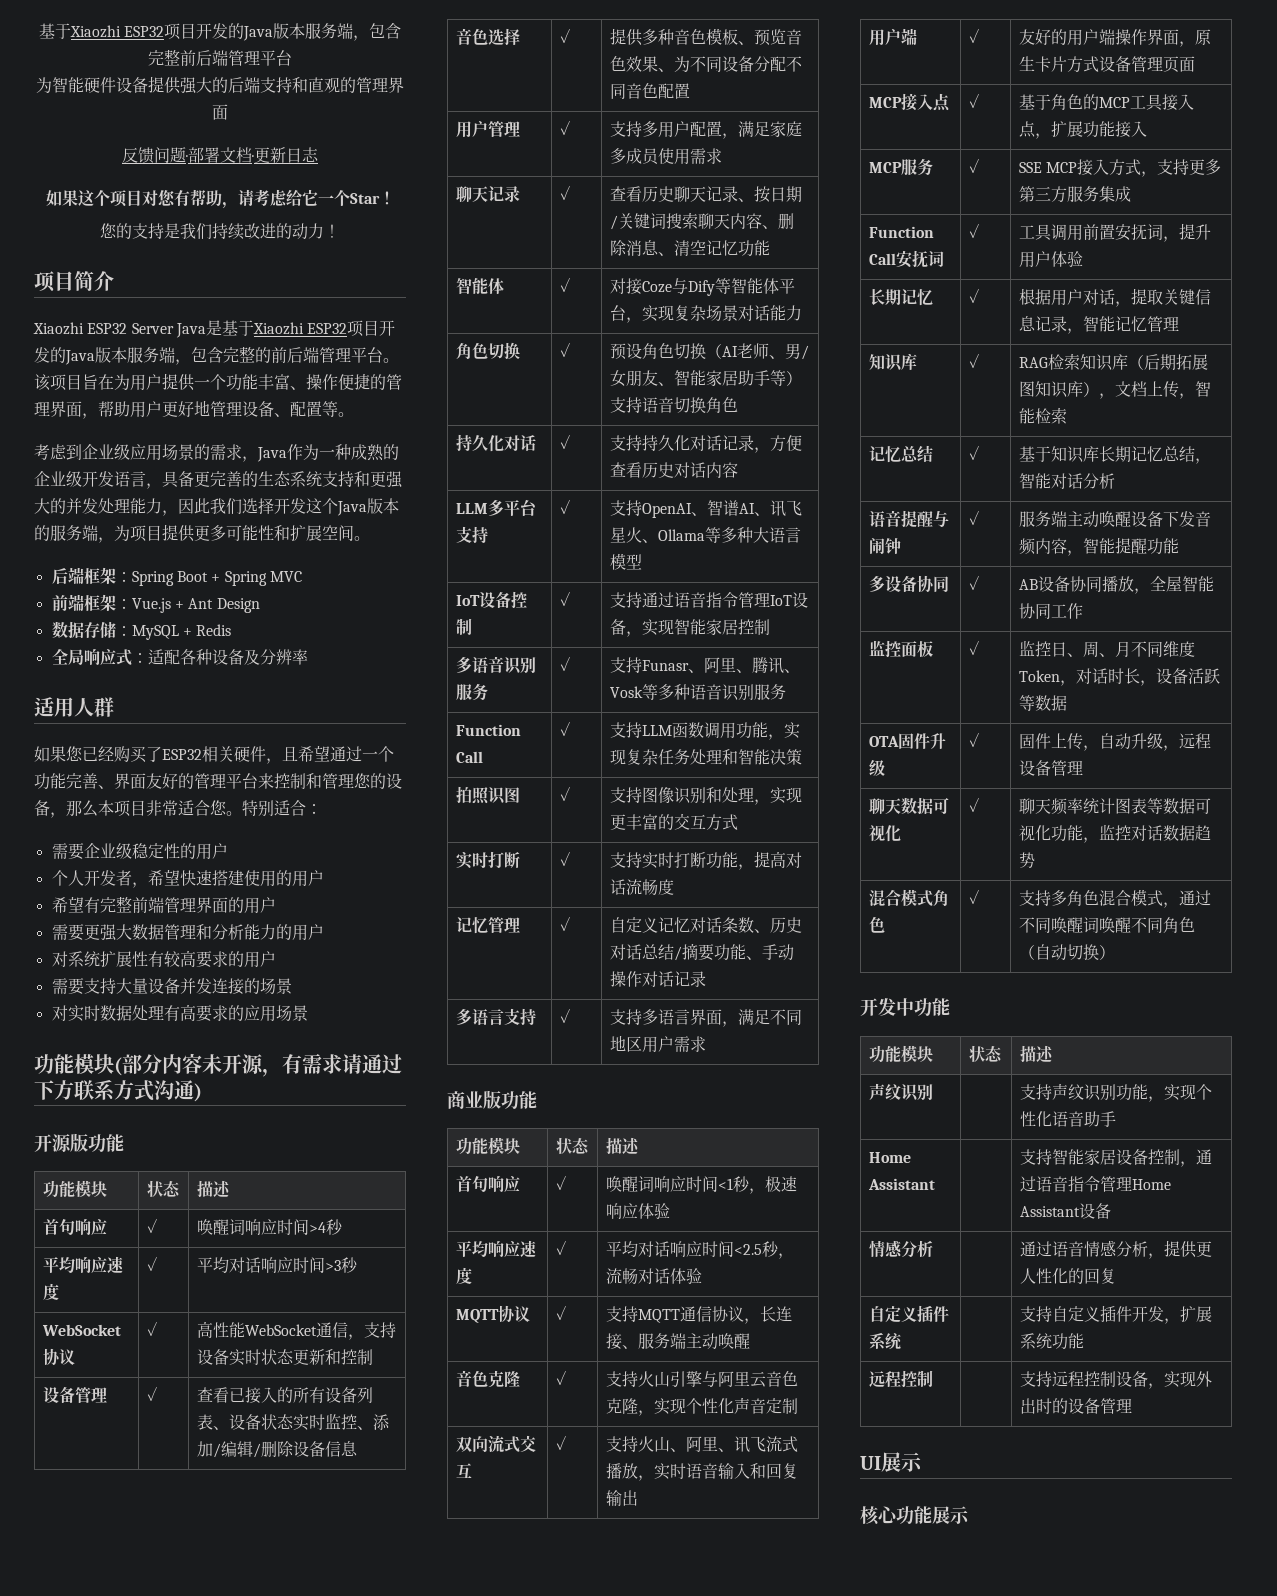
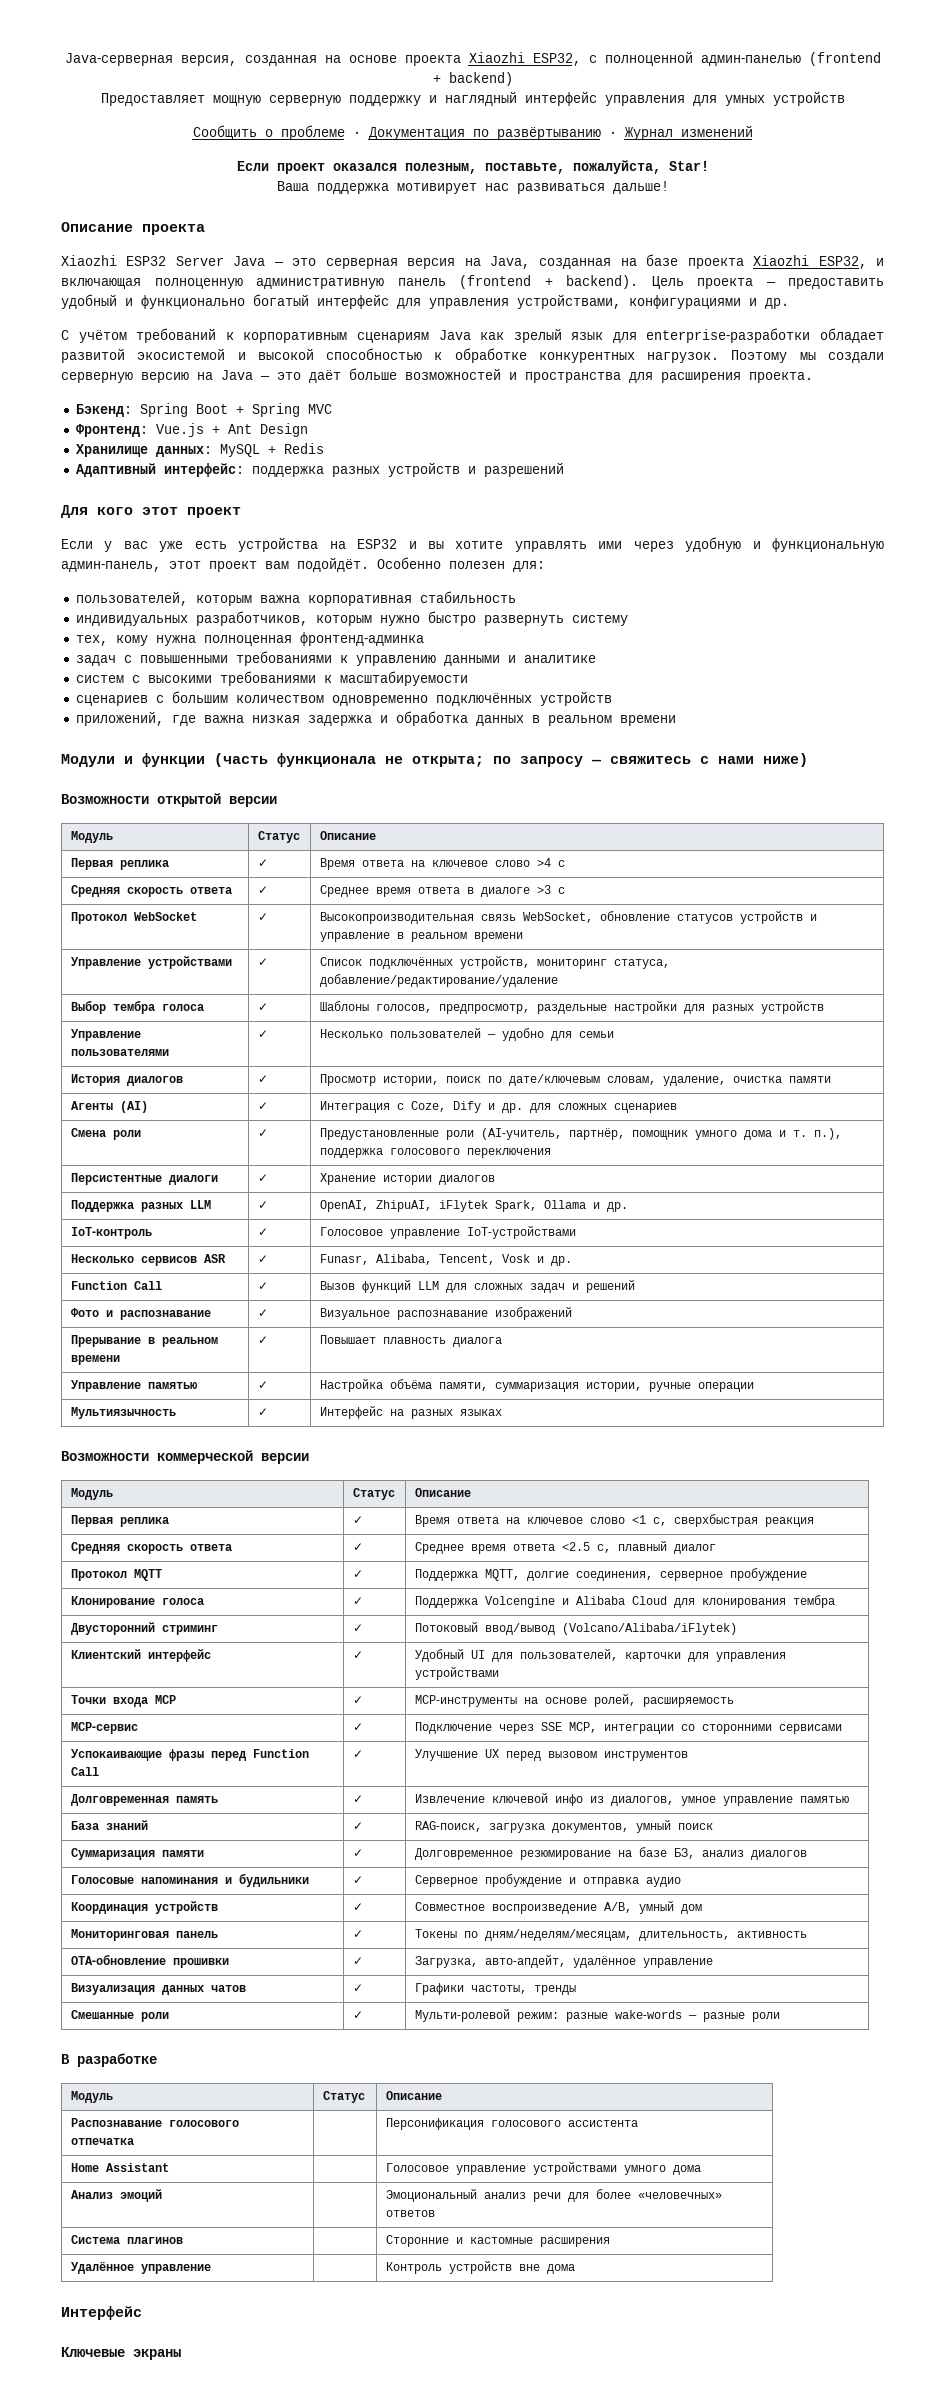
[38,23,402,41] [148,49,292,66] [36,76,404,94] [212,104,228,120] [122,147,319,164] [45,189,395,209] [100,223,340,240] [34,271,114,292] [33,320,396,338] [34,346,399,365] [34,373,402,391] [34,400,354,419] [34,444,399,462] [34,471,403,489] [34,498,399,516] [34,524,370,543] [51,567,132,585] 基于Xiaozhi ESP32项目开发的Java版本服务端，包含完整前后端管理平台 // 为智能硬件设备提供强大的后端支持和直观的管理界面 // 反馈问题·部署文档·更新日志 // 如果这个项目对您有帮助，请考虑给它一个Star！ // 您的支持是我们持续改进的动力！ // 项目简介 // Xiaozhi ESP32 Server Java是基于Xiaozhi ESP32项目开发的Java版本服务端，包含完整的前后端管理平台。该项目旨在为用户提供一个功能丰富、操作便捷的管理界面，帮助用户更好地管理设备、配置等。 // 考虑到企业级应用场景的需求，Java作为一种成熟的企业级开发语言，具备更完善的生态系统支持和更强大的并发处理能力，因此我们选择开发这个Java版本的服务端，为项目提供更多可能性和扩展空间。 // 后端框架： -> [64,51,881,66] [432,72,513,86] [100,91,845,106] [192,125,753,140] [236,160,709,174] [276,181,669,194] [61,222,205,235] [61,254,884,269] [61,275,884,289] [61,294,789,309] [61,328,885,343] [61,348,884,363] [61,368,813,383] [75,404,132,417] Java‑серверная версия, созданная на основе проекта Xiaozhi ESP32, с полноценной админ‑панелью (frontend + backend) // Предоставляет мощную серверную поддержку и наглядный интерфейс управления для умных устройств // Сообщить о проблеме · Документация по развёртыванию · Журнал изменений // Если проект оказался полезным, поставьте, пожалуйста, Star! // Ваша поддержка мотивирует нас развиваться дальше! // Описание проекта // Xiaozhi ESP32 Server Java — это серверная версия на Java, созданная на базе проекта Xiaozhi ESP32, и включающая полноценную административную панель (frontend + backend). Цель проекта — предоставить удобный и функционально богатый интерфейс для управления устройствами, конфигурациями и др. // С учётом требований к корпоративным сценариям Java как зрелый язык для enterprise‑разработки обладает развитой экосистемой и высокой способностью к обработке конкурентных нагрузок. Поэтому мы создали серверную версию на Java — это даёт больше возможностей и пространства для расширения проекта. // Бэкенд:
[51,594,132,612] 前端框架： -> [75,424,148,437] Фронтенд:
[51,621,132,639] 数据存储： -> [75,444,212,457] Хранилище данных:
[51,649,308,666] [34,697,114,717] [34,745,394,764] [34,773,402,790] [34,800,322,818] [51,843,228,860] [51,869,324,888] [51,896,276,914] [51,924,324,941] [51,950,276,968] [51,978,292,995] [51,1004,308,1022] [34,1053,402,1077] [34,1079,202,1102] [34,1133,124,1152] [43,1180,108,1198] [147,1180,182,1197] [197,1180,231,1198] [43,1218,108,1236] [147,1218,158,1233] [197,1219,344,1235] [43,1256,125,1274] [43,1283,60,1301] [147,1256,158,1271] [197,1257,359,1274] [42,1324,122,1336] [43,1348,76,1365] [147,1321,158,1336] [197,1321,397,1340] [197,1349,374,1366] [43,1387,108,1404] [147,1386,158,1401] [197,1387,374,1404] [197,1413,391,1431] [197,1441,359,1458] [456,28,521,46] [560,28,571,43] [610,28,803,46] [610,56,803,72] [610,83,691,99] [456,120,521,138] [560,120,571,135] [610,121,803,139] [610,148,723,165] [456,186,521,203] [560,185,571,200] [610,186,803,203] [610,212,795,230] [610,240,771,257] [456,278,505,295] [560,277,571,292] [610,278,796,296] [610,305,803,323] [456,342,521,360] [560,342,571,357] [610,343,810,360] [610,370,803,387] [610,397,739,414] [456,434,537,452] [560,434,571,449] [610,435,803,453] [610,462,739,478] [456,499,538,517] [456,526,489,543] [560,499,571,514] [610,500,803,518] [610,527,802,543] [610,553,643,570] [456,591,528,609] [456,618,473,635] [560,591,571,606] [610,592,809,608] [610,619,771,637] [456,656,537,675] [456,683,489,701] [560,656,571,671] [610,657,801,673] [610,684,787,701] [456,724,522,736] [456,751,484,763] [560,721,571,736] [610,722,801,740] [610,749,803,765] [456,786,521,805] [560,786,571,801] [610,787,803,805] [610,813,739,831] [456,851,521,869] [560,851,571,866] [610,851,803,870] [610,879,675,895] [456,917,521,934] [560,916,571,931] [610,917,803,933] [610,943,795,961] [610,971,707,987] [456,1008,537,1026] [560,1008,571,1023] [610,1009,803,1027] [610,1035,707,1053] [447,1090,537,1109] [456,1137,521,1155] [556,1137,591,1154] [606,1137,640,1155] [456,1175,521,1193] [556,1175,567,1190] [606,1176,798,1194] [606,1203,671,1219] [456,1240,538,1258] [456,1267,473,1285] [556,1240,567,1255] [606,1241,795,1259] [606,1268,703,1284] [456,1305,531,1323] [556,1305,567,1320] [606,1306,793,1324] [606,1333,751,1350] [456,1370,521,1388] [556,1370,567,1385] [606,1371,799,1388] [606,1397,799,1416] [456,1435,537,1453] [456,1463,473,1478] [556,1435,567,1450] [606,1436,799,1452] [606,1463,799,1481] [606,1490,639,1506] [869,28,918,46] [969,28,980,43] [1019,29,1212,47] [1019,56,1196,73] [869,93,951,111] [969,93,980,108] [1019,94,1195,111] [1019,121,1148,139] [869,158,934,176] [969,158,980,173] [1019,159,1222,177] [1019,186,1132,203] [869,226,935,238] [869,250,945,268] [969,223,980,238] [1019,223,1212,242] [1019,251,1084,268] [869,289,934,306] [969,288,980,303] [1019,288,1212,307] [1019,316,1180,334] [869,353,918,372] [969,353,980,368] [1019,353,1209,371] [1019,381,1212,399] [1019,407,1068,424] [869,445,934,463] [969,445,980,460] [1019,446,1212,464] [1019,473,1116,489] [869,510,950,528] [869,538,902,554] [969,510,980,525] [1019,511,1212,528] [1019,537,1180,556] [869,575,950,593] [969,575,980,590] [1019,576,1215,594] [1019,603,1084,619] [869,640,934,658] [969,640,980,655] [1019,640,1196,658] [1019,668,1221,686] [1019,695,1068,711] [869,733,947,749] [869,760,886,777] [969,732,980,747] [1019,733,1212,751] [1019,760,1084,776] [869,797,950,815] [869,825,902,842] [969,797,980,812] [1019,798,1212,815] [1019,824,1212,843] [1019,852,1036,868] [869,889,950,907] [869,916,886,933] [969,889,980,904] [1019,889,1212,908] [1019,917,1196,933] [1019,944,1116,961] [860,998,950,1016] [869,1045,934,1063] [969,1045,1004,1062] [1020,1045,1054,1063] [869,1083,934,1102] [1020,1083,1213,1102] [1020,1111,1117,1127] [869,1152,912,1163] [868,1178,936,1190] [1020,1149,1213,1167] [1020,1176,1172,1192] [1020,1203,1112,1219] [869,1240,934,1258] [1020,1240,1213,1259] [1020,1268,1117,1284] [869,1305,950,1323] [869,1332,903,1350] [1020,1305,1213,1324] [1020,1333,1085,1350] [869,1370,934,1388] [1020,1371,1213,1389] [1020,1398,1133,1414] [860,1452,923,1472] [860,1506,970,1525] 全局响应式：适配各种设备及分辨率 // 适用人群 // 如果您已经购买了ESP32相关硬件，且希望通过一个功能完善、界面友好的管理平台来控制和管理您的设备，那么本项目非常适合您。特别适合： // 需要企业级稳定性的用户 // 个人开发者，希望快速搭建使用的用户 // 希望有完整前端管理界面的用户 // 需要更强大数据管理和分析能力的用户 // 对系统扩展性有较高要求的用户 // 需要支持大量设备并发连接的场景 // 对实时数据处理有高要求的应用场景 // 功能模块(部分内容未开源，有需求请通过下方联系方式沟通) // 开源版功能 // 功能模块 | 状态 | 描述 // 首句响应 | ✓ | 唤醒词响应时间>4秒 // 平均响应速度 | ✓ | 平均对话响应时间>3秒 // WebSocket协议 | ✓ | 高性能WebSocket通信，支持设备实时状态更新和控制 // 设备管理 | ✓ | 查看已接入的所有设备列表、设备状态实时监控、添加/编辑/删除设备信息 // 音色选择 | ✓ | 提供多种音色模板、预览音色效果、为不同设备分配不同音色配置 // 用户管理 | ✓ | 支持多用户配置，满足家庭多成员使用需求 // 聊天记录 | ✓ | 查看历史聊天记录、按日期/关键词搜索聊天内容、删除消息、清空记忆功能 // 智能体 | ✓ | 对接Coze与Dify等智能体平台，实现复杂场景对话能力 // 角色切换 | ✓ | 预设角色切换（AI老师、男/女朋友、智能家居助手等）支持语音切换角色 // 持久化对话 | ✓ | 支持持久化对话记录，方便查看历史对话内容 // LLM多平台支持 | ✓ | 支持OpenAI、智谱AI、讯飞星火、Ollama等多种大语言模型 // IoT设备控制 | ✓ | 支持通过语音指令管理IoT设备，实现智能家居控制 // 多语音识别服务 | ✓ | 支持Funasr、阿里、腾讯、Vosk等多种语音识别服务 // Function Call | ✓ | 支持LLM函数调用功能，实现复杂任务处理和智能决策 // 拍照识图 | ✓ | 支持图像识别和处理，实现更丰富的交互方式 // 实时打断 | ✓ | 支持实时打断功能，提高对话流畅度 // 记忆管理 | ✓ | 自定义记忆对话条数、历史对话总结/摘要功能、手动操作对话记录 // 多语言支持 | ✓ | 支持多语言界面，满足不同地区用户需求 // 商业版功能 // 功能模块 | 状态 | 描述 // 首句响应 | ✓ | 唤醒词响应时间<1秒，极速响应体验 // 平均响应速度 | ✓ | 平均对话响应时间<2.5秒，流畅对话体验 // MQTT协议 | ✓ | 支持MQTT通信协议，长连接、服务端主动唤醒 // 音色克隆 | ✓ | 支持火山引擎与阿里云音色克隆，实现个性化声音定制 // 双向流式交互 | ✓ | 支持火山、阿里、讯飞流式播放，实时语音输入和回复输出 // 用户端 | ✓ | 友好的用户端操作界面，原生卡片方式设备管理页面 // MCP接入点 | ✓ | 基于角色的MCP工具接入点，扩展功能接入 // MCP服务 | ✓ | SSE MCP接入方式，支持更多第三方服务集成 // Function Call安抚词 | ✓ | 工具调用前置安抚词，提升用户体验 // 长期记忆 | ✓ | 根据用户对话，提取关键信息记录，智能记忆管理 // 知识库 | ✓ | RAG检索知识库（后期拓展图知识库），文档上传，智能检索 // 记忆总结 | ✓ | 基于知识库长期记忆总结，智能对话分析 // 语音提醒与闹钟 | ✓ | 服务端主动唤醒设备下发音频内容，智能提醒功能 // 多设备协同 | ✓ | AB设备协同播放，全屋智能协同工作 // 监控面板 | ✓ | 监控日、周、月不同维度Token，对话时长，设备活跃等数据 // OTA固件升级 | ✓ | 固件上传，自动升级，远程设备管理 // 聊天数据可视化 | ✓ | 聊天频率统计图表等数据可视化功能，监控对话数据趋势 // 混合模式角色 | ✓ | 支持多角色混合模式，通过不同唤醒词唤醒不同角色（自动切换） // 开发中功能 // 功能模块 | 状态 | 描述 // 声纹识别 | | 支持声纹识别功能，实现个性化语音助手 // Home Assistant | | 支持智能家居设备控制，通过语音指令管理Home Assistant设备 // 情感分析 | | 通过语音情感分析，提供更人性化的回复 // 自定义插件系统 | | 支持自定义插件开发，扩展系统功能 // 远程控制 | | 支持远程控制设备，实现外出时的设备管理 // UI展示 // 核心功能展示 -> [75,462,564,477] [61,505,241,518] [61,537,884,552] [61,557,545,572] [75,591,516,606] [75,611,628,626] [75,632,424,646] [75,651,596,666] [75,671,468,686] [75,691,612,706] [75,711,676,726] [61,753,808,767] [61,793,277,807] [70,831,113,843] [257,831,300,843] [319,831,376,840] [70,858,169,870] [257,859,268,867] [319,858,565,870] [70,885,232,897] [257,886,268,894] [319,885,565,897] [70,912,197,924] [257,913,268,921] [319,911,817,924] [319,932,523,942] [70,956,232,969] [257,958,268,966] [319,956,670,969] [319,974,558,987] [70,1000,204,1014] [257,1003,268,1011] [319,1001,824,1014] [70,1029,141,1041] [70,1049,169,1056] [257,1030,268,1038] [319,1028,614,1041] [70,1074,183,1086] [257,1075,268,1083] [319,1074,831,1086] [70,1101,148,1113] [257,1102,268,1110] [319,1101,677,1113] [70,1128,141,1140] [257,1129,268,1137] [319,1128,842,1140] [319,1148,551,1158] [70,1173,218,1185] [257,1174,268,1182] [319,1173,495,1185] [70,1200,211,1212] [257,1201,268,1209] [319,1200,628,1212] [70,1227,152,1239] [257,1228,268,1236] [319,1226,576,1239] [70,1254,226,1266] [257,1255,268,1263] [319,1254,572,1266] [70,1281,162,1290] [257,1282,268,1290] [319,1280,635,1293] [70,1308,211,1320] [257,1309,268,1317] [319,1307,572,1320] [70,1335,218,1347] [70,1355,120,1365] [257,1336,268,1344] [319,1335,502,1347] [70,1380,197,1392] [257,1381,268,1389] [319,1379,754,1392] [70,1407,176,1419] [257,1408,268,1416] [319,1406,502,1419] [61,1450,309,1464] [70,1488,113,1500] [352,1488,395,1500] [414,1488,471,1497] [70,1515,169,1527] [352,1516,363,1524] [414,1514,814,1527] [70,1542,232,1554] [352,1543,363,1551] [414,1541,716,1554] [70,1569,162,1581] [352,1570,363,1578] [414,1568,807,1581] [70,1596,204,1608] [352,1597,363,1605] [414,1595,835,1608] [70,1622,218,1635] [352,1624,363,1632] [414,1622,737,1635] [70,1649,211,1662] [352,1651,363,1659] [414,1649,786,1662] [414,1667,499,1680] [70,1695,176,1707] [352,1696,363,1704] [414,1694,734,1707] [70,1722,138,1734] [352,1723,363,1731] [414,1722,842,1734] [70,1749,309,1761] [70,1767,99,1776] [352,1750,363,1758] [414,1749,688,1761] [70,1794,218,1806] [352,1795,363,1803] [414,1793,849,1806] [70,1820,148,1830] [352,1822,363,1830] [414,1820,713,1833] [70,1848,204,1860] [352,1849,363,1857] [414,1847,807,1860] [70,1873,309,1887] [352,1876,363,1884] [414,1874,681,1887] [70,1901,218,1914] [352,1903,363,1911] [414,1901,702,1914] [70,1929,218,1941] [352,1930,363,1938] [414,1929,807,1941] [70,1954,229,1968] [352,1957,363,1965] [414,1955,713,1968] [70,1983,246,1995] [352,1984,363,1992] [414,1983,576,1995] [70,2010,169,2022] [352,2011,363,2019] [414,2009,780,2022] [61,2053,157,2067] [70,2091,113,2103] [322,2091,365,2103] [385,2091,442,2100] [70,2118,239,2127] [70,2138,134,2145] [385,2118,638,2130] [70,2163,169,2172] [385,2162,701,2175] [70,2189,162,2202] [385,2189,722,2202] [385,2210,435,2217] [70,2235,183,2244] [385,2235,610,2247] [70,2261,211,2274] [385,2261,575,2274] [61,2306,142,2320] [61,2347,181,2360] Адаптивный интерфейс: поддержка разных устройств и разрешений // Для кого этот проект // Если у вас уже есть устройства на ESP32 и вы хотите управлять ими через удобную и функциональную админ‑панель, этот проект вам подойдёт. Особенно полезен для: // пользователей, которым важна корпоративная стабильность // индивидуальных разработчиков, которым нужно быстро развернуть систему // тех, кому нужна полноценная фронтенд‑админка // задач с повышенными требованиями к управлению данными и аналитике // систем с высокими требованиями к масштабируемости // сценариев с большим количеством одновременно подключённых устройств // приложений, где важна низкая задержка и обработка данных в реальном времени // Модули и функции (часть функционала не открыта; по запросу — свяжитесь с нами ниже) // Возможности открытой версии // Модуль | Статус | Описание // Первая реплика | ✓ | Время ответа на ключевое слово >4 c // Средняя скорость ответа | ✓ | Среднее время ответа в диалоге >3 c // Протокол WebSocket | ✓ | Высокопроизводительная связь WebSocket, обновление статусов устройств и управление в реальном времени // Управление устройствами | ✓ | Список подключённых устройств, мониторинг статуса, добавление/редактирование/удаление // Выбор тембра голоса | ✓ | Шаблоны голосов, предпросмотр, раздельные настройки для разных устройств // Управление пользователями | ✓ | Несколько пользователей — удобно для семьи // История диалогов | ✓ | Просмотр истории, поиск по дате/ключевым словам, удаление, очистка памяти // Агенты (AI) | ✓ | Интеграция с Coze, Dify и др. для сложных сценариев // Смена роли | ✓ | Предустановленные роли (AI‑учитель, партнёр, помощник умного дома и т. п.), поддержка голосового переключения // Персистентные диалоги | ✓ | Хранение истории диалогов // Поддержка разных LLM | ✓ | OpenAI, ZhipuAI, iFlytek Spark, Ollama и др. // IoT‑контроль | ✓ | Голосовое управление IoT‑устройствами // Несколько сервисов ASR | ✓ | Funasr, Alibaba, Tencent, Vosk и др. // Function Call | ✓ | Вызов функций LLM для сложных задач и решений // Фото и распознавание | ✓ | Визуальное распознавание изображений // Прерывание в реальном времени | ✓ | Повышает плавность диалога // Управление памятью | ✓ | Настройка объёма памяти, суммаризация истории, ручные операции // Мультиязычность | ✓ | Интерфейс на разных языках // Возможности коммерческой версии // Модуль | Статус | Описание // Первая реплика | ✓ | Время ответа на ключевое слово <1 c, сверхбыстрая реакция // Средняя скорость ответа | ✓ | Среднее время ответа <2.5 c, плавный диалог // Протокол MQTT | ✓ | Поддержка MQTT, долгие соединения, серверное пробуждение // Клонирование голоса | ✓ | Поддержка Volcengine и Alibaba Cloud для клонирования тембра // Двусторонний стриминг | ✓ | Потоковый ввод/вывод (Volcano/Alibaba/iFlytek) // Клиентский интерфейс | ✓ | Удобный UI для пользователей, карточки для управления устройствами // Точки входа MCP | ✓ | MCP‑инструменты на основе ролей, расширяемость // MCP‑сервис | ✓ | Подключение через SSE MCP, интеграции со сторонними сервисами // Успокаивающие фразы перед Function Call | ✓ | Улучшение UX перед вызовом инструментов // Долговременная память | ✓ | Извлечение ключевой инфо из диалогов, умное управление памятью // База знаний | ✓ | RAG‑поиск, загрузка документов, умный поиск // Суммаризация памяти | ✓ | Долговременное резюмирование на базе БЗ, анализ диалогов // Голосовые напоминания и будильники | ✓ | Серверное пробуждение и отправка аудио // Координация устройств | ✓ | Совместное воспроизведение A/B, умный дом // Мониторинговая панель | ✓ | Токены по дням/неделям/месяцам, длительность, активность // OTA‑обновление прошивки | ✓ | Загрузка, авто‑апдейт, удалённое управление // Визуализация данных чатов | ✓ | Графики частоты, тренды // Смешанные роли | ✓ | Мульти‑ролевой режим: разные wake‑words — разные роли // В разработке // Модуль | Статус | Описание // Распознавание голосового отпечатка | | Персонификация голосового ассистента // Home Assistant | | Голосовое управление устройствами умного дома // Анализ эмоций | | Эмоциональный анализ речи для более «человечных» ответов // Система плагинов | | Сторонние и кастомные расширения // Удалённое управление | | Контроль устройств вне дома // Интерфейс // Ключевые экраны

